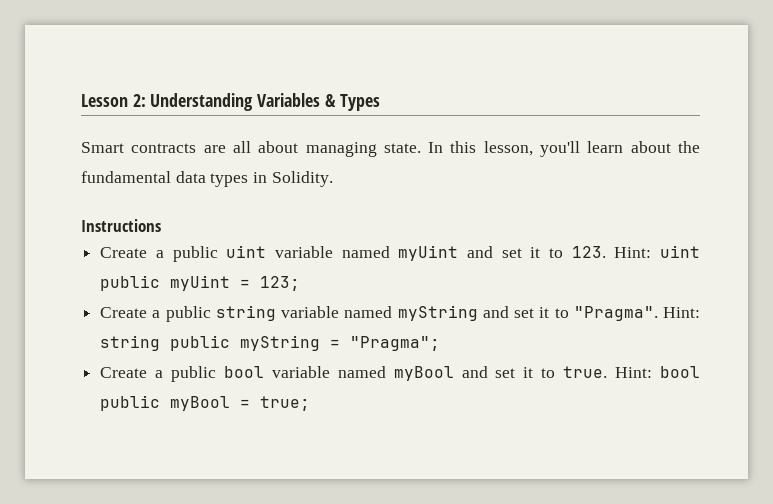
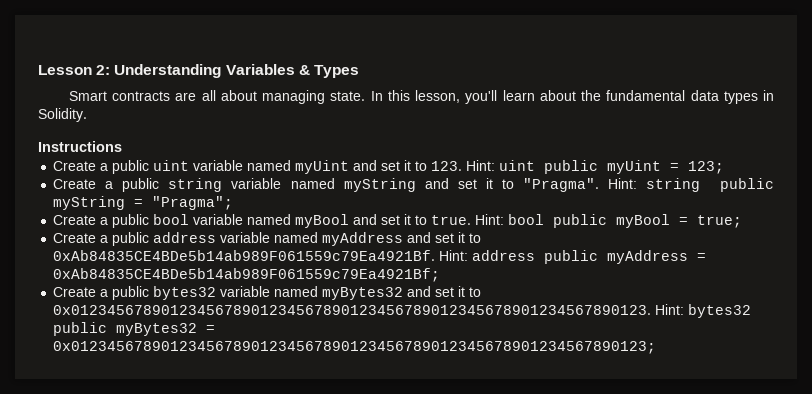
(311, 403) none -> [53,232,482,246] [53,250,707,264] [53,268,441,282] [53,286,482,300] [53,304,752,318] [53,322,216,336] [53,341,657,354] // Create a public address variable named myAddress and set it to 0xAb84835CE4BDe5b14ab989F061559c79Ea4921Bf. Hint: address public myAddress = 0xAb84835CE4BDe5b14ab989F061559c79Ea4921Bf; // Create a public bytes32 variable named myBytes32 and set it to 0x0123456789012345678901234567890123456789012345678901234567890123. Hint: bytes32 public myBytes32 = 0x0123456789012345678901234567890123456789012345678901234567890123;

